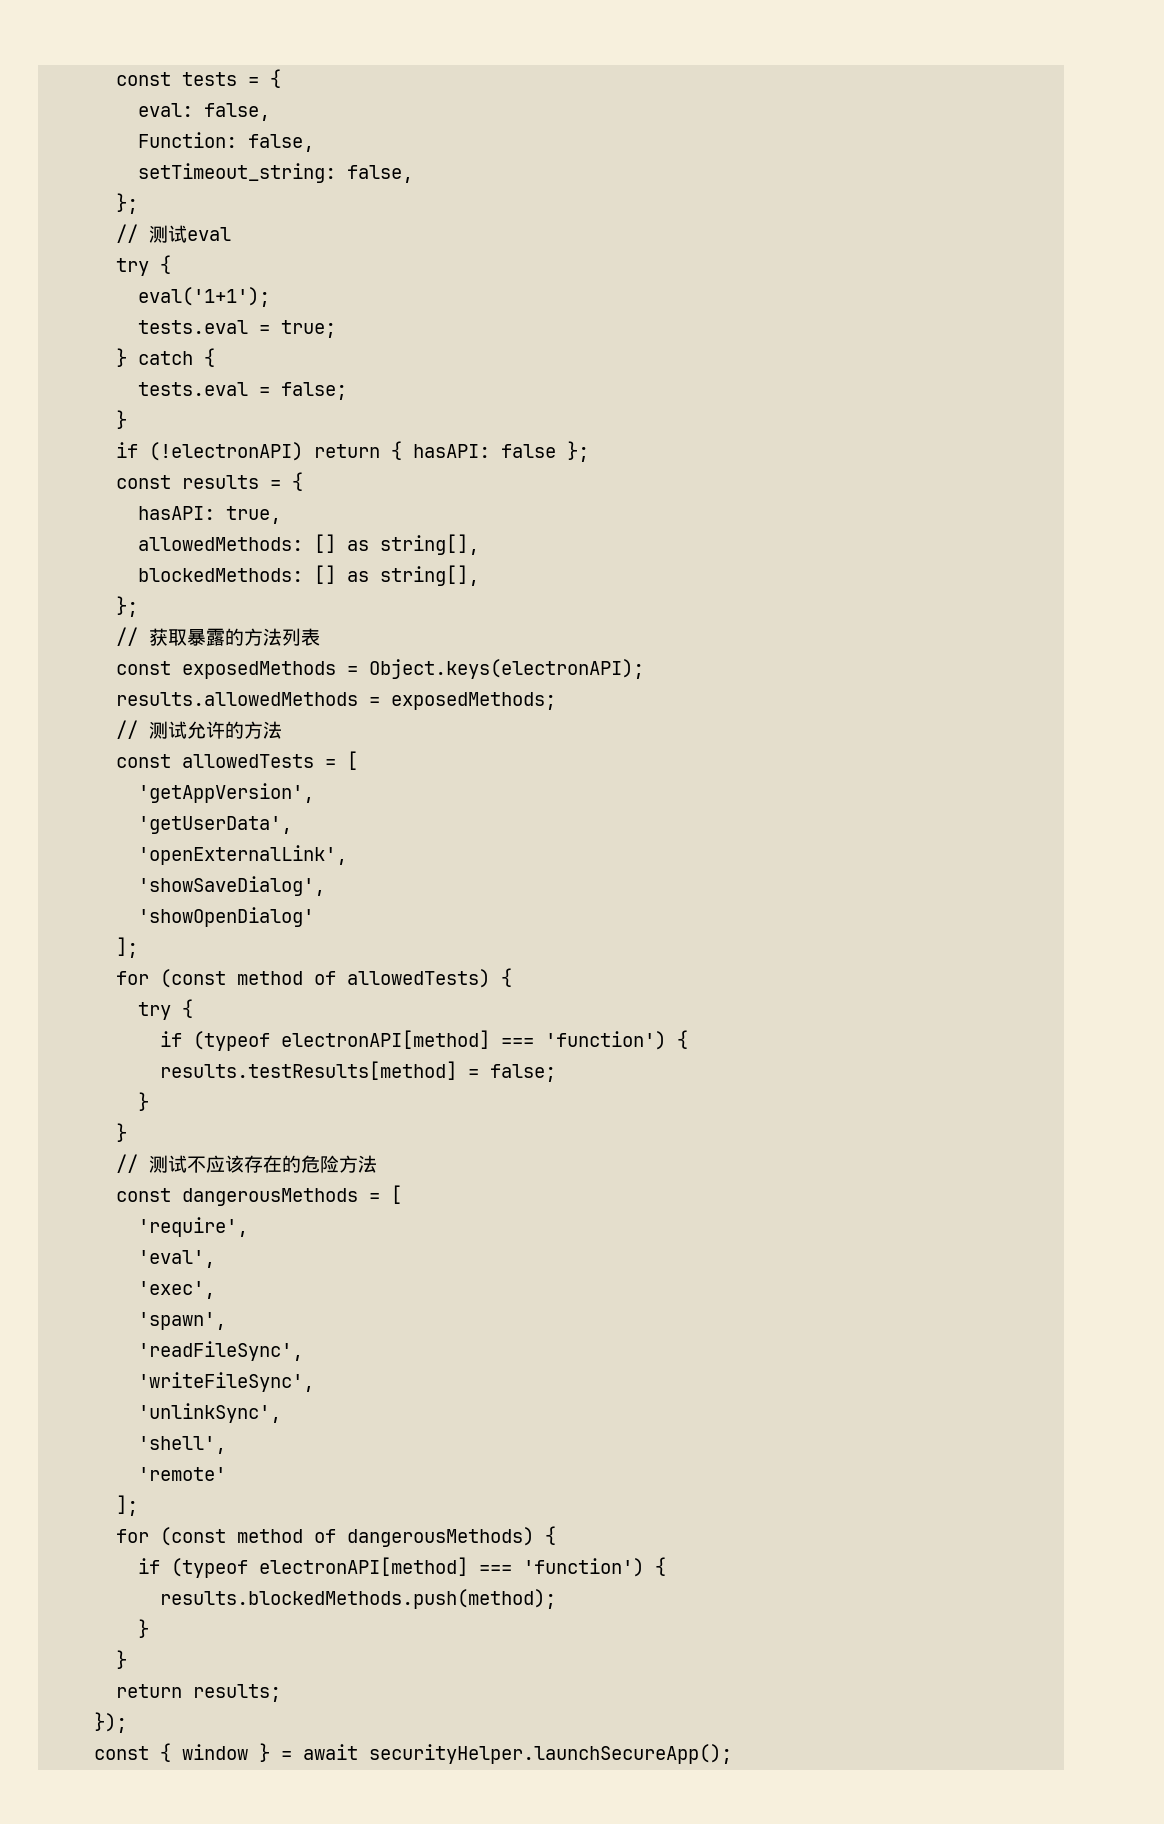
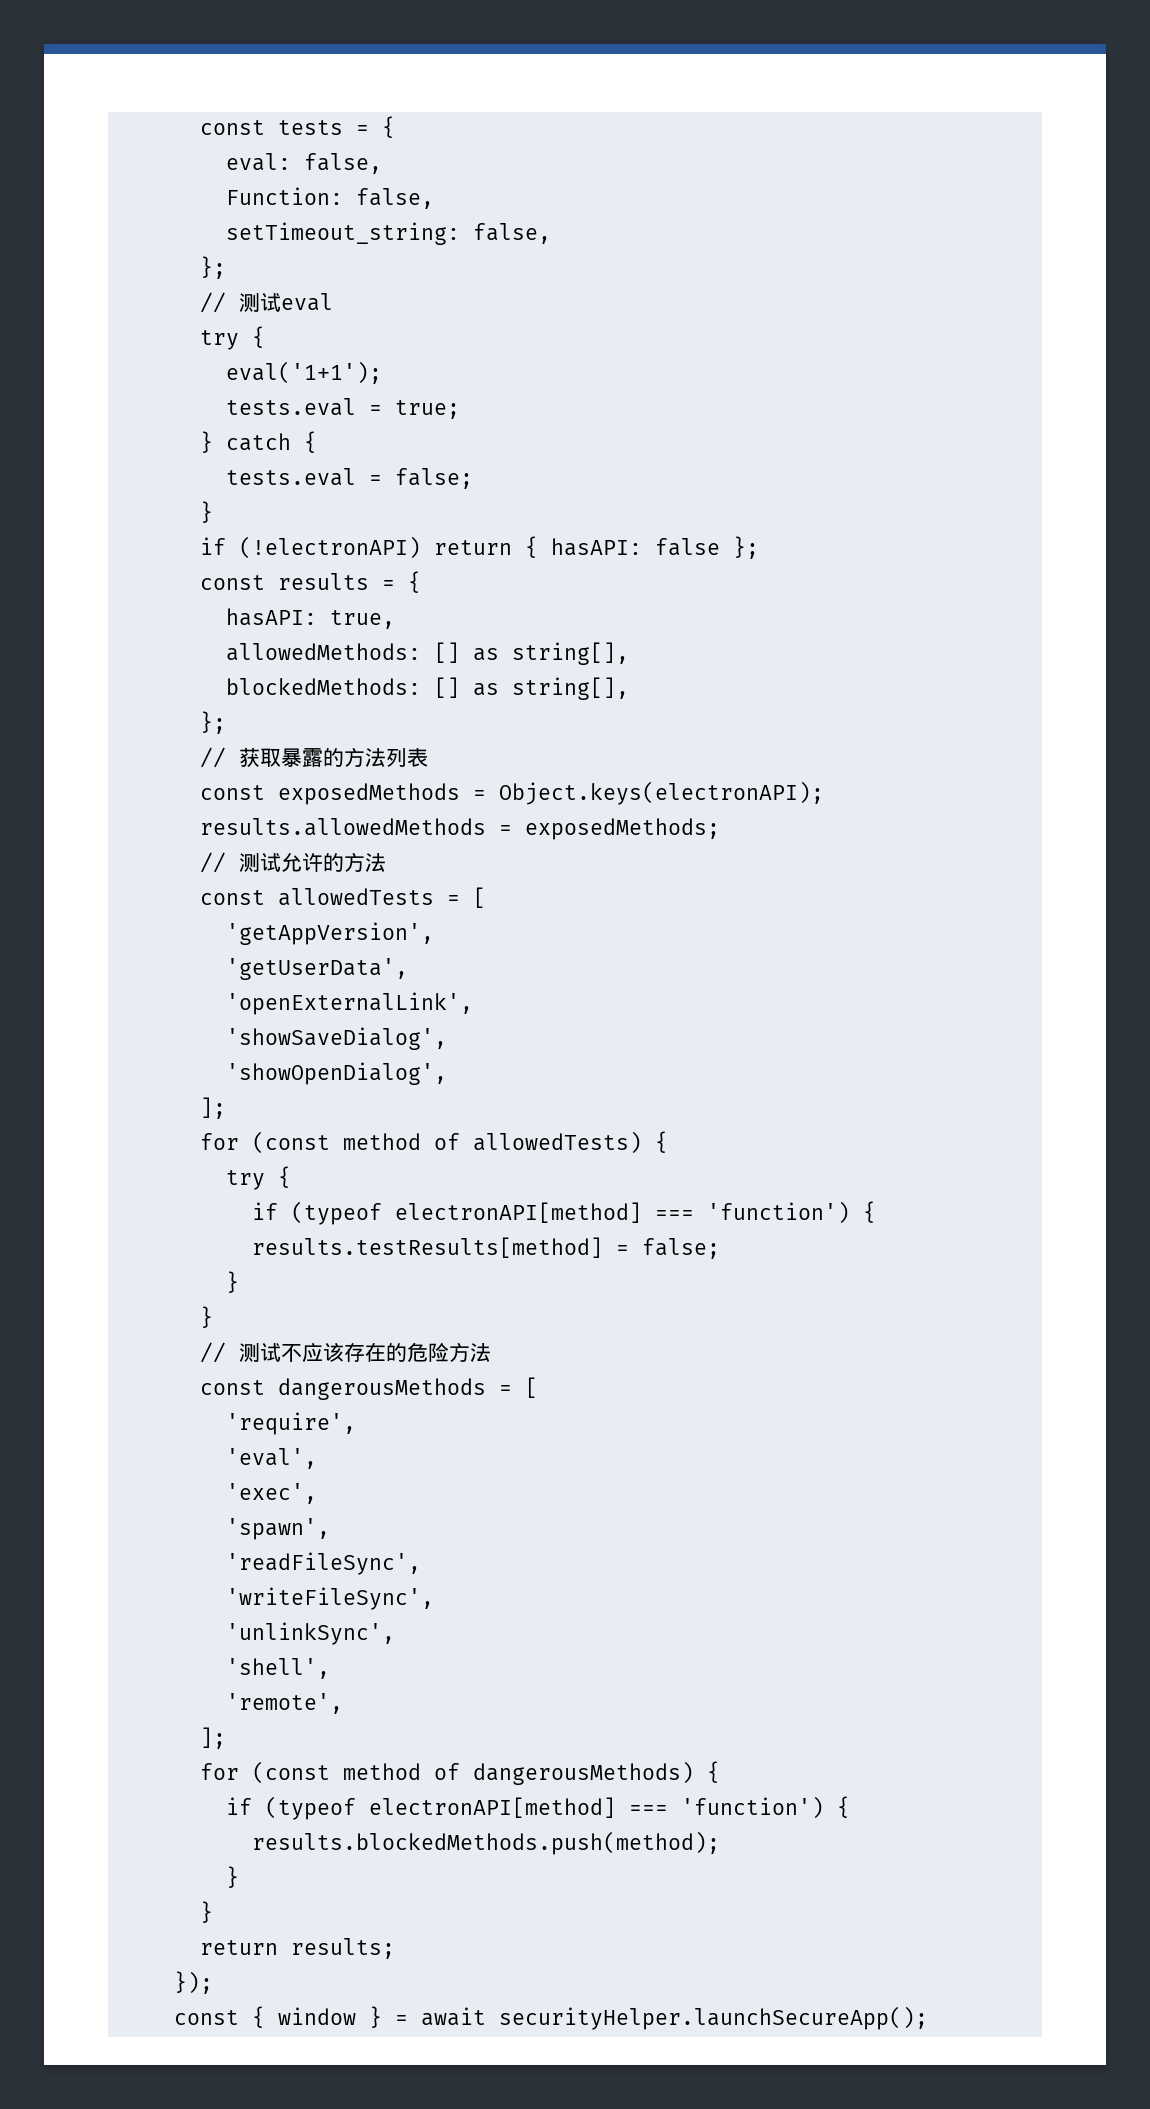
[138,907,314,927] 'showOpenDialog' -> [225,1062,447,1085] 'showOpenDialog',
[138,1467,226,1481] 'remote' -> [225,1693,343,1714] 'remote',

